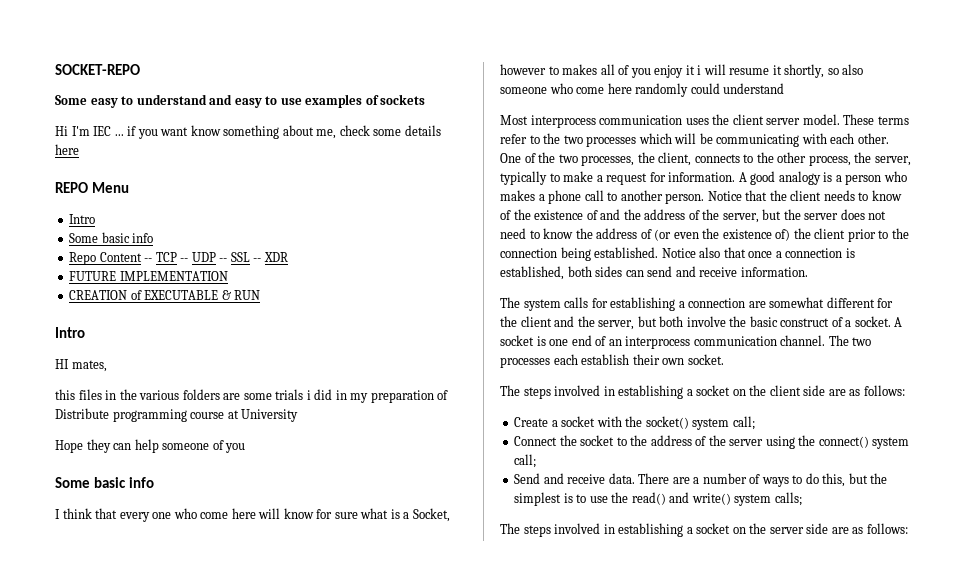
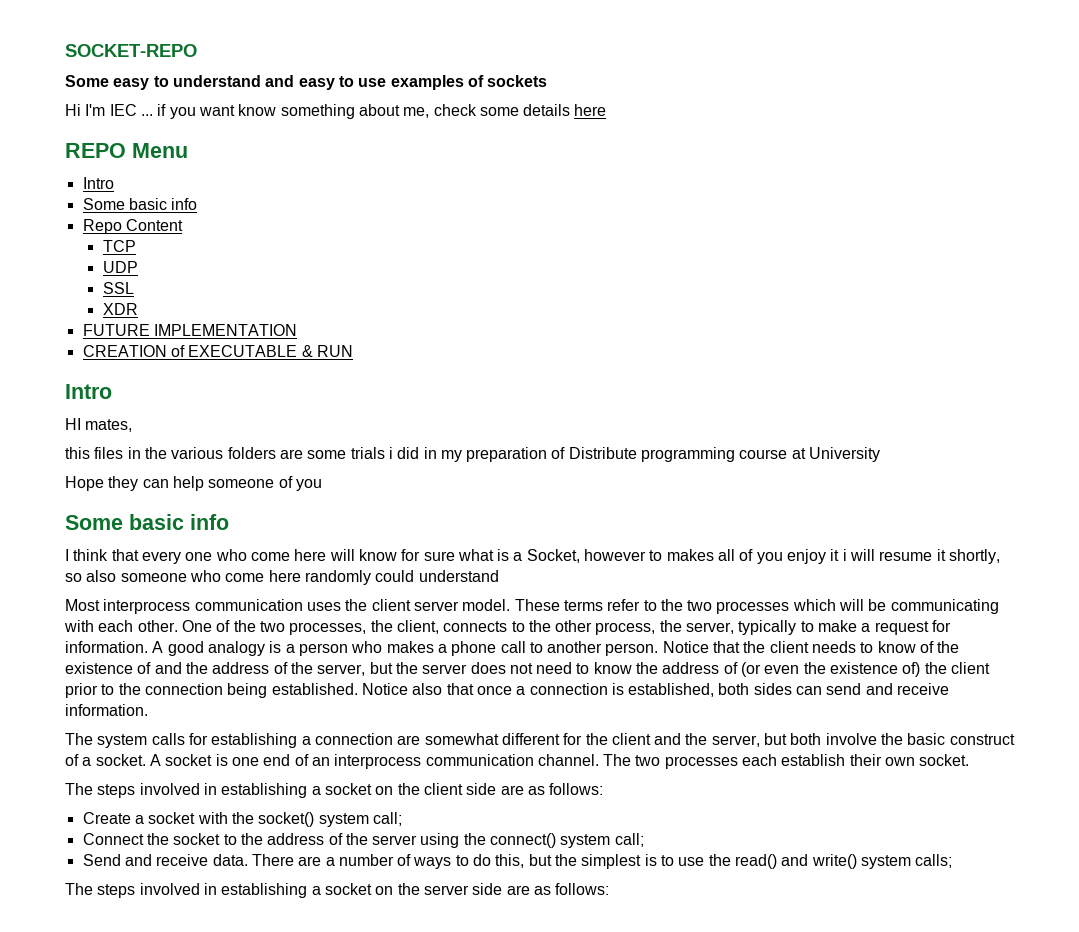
[144,258,153,262] -- -> (183, 225) //
[180,258,189,262] -- -> (136, 246) //
[219,258,228,262] -- -> (138, 267) //
[253,258,262,262] -- -> (134, 288) //

